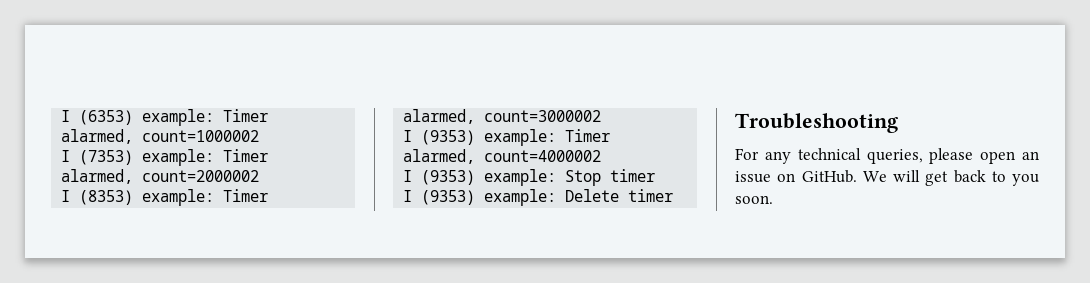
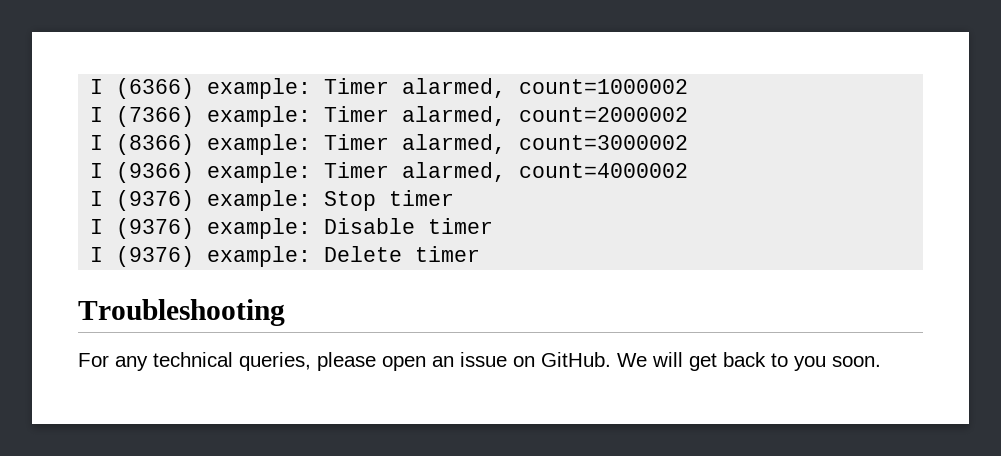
[61,110,134,125] I (6353) -> [90,78,195,99] I (6366)
[79,150,134,165] (7353) -> [116,106,195,127] (7366)
[79,190,134,205] (8353) -> [116,134,195,155] (8366)
[421,130,476,145] (9353) -> [116,162,195,183] (9366)
[421,170,476,185] (9353) -> [116,190,195,211] (9376)
[421,190,476,205] (9353) -> [116,218,494,239] [90,246,195,267] (9376) example: Disable timer // I (9376)

